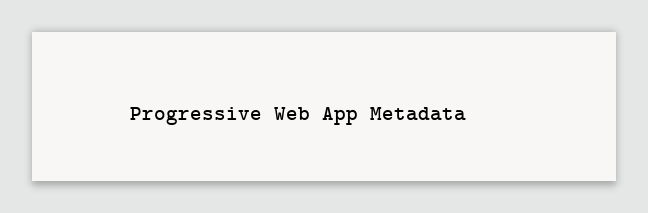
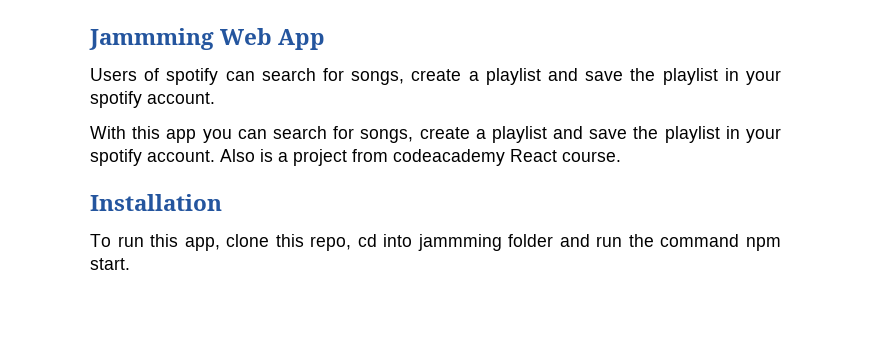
[130,107,262,125] Progressive -> [89,28,214,50] Jammming
[370,107,466,121] Metadata -> [90,68,782,85] [90,91,215,108] [90,126,781,143] [90,149,621,166] [90,194,222,211] [90,234,781,251] [90,258,130,270] // Users of spotify can search for songs, create a playlist and save the playlist in your spotify account. // With this app you can search for songs, create a playlist and save the playlist in your spotify account. Also is a project from codeacademy React course. // Installation // To run this app, clone this repo, cd into jammming folder and run the command npm start.

